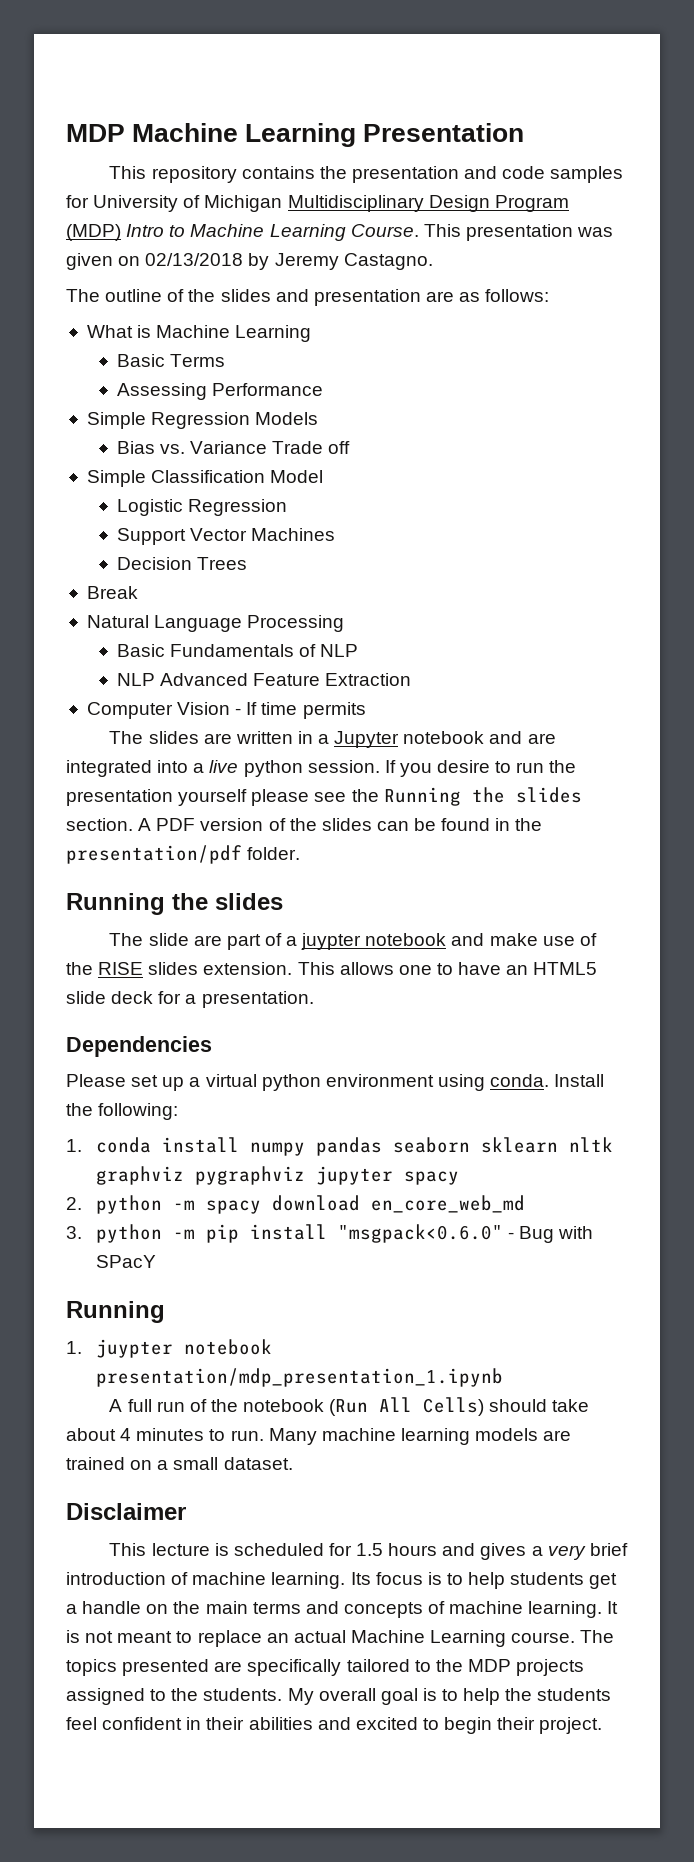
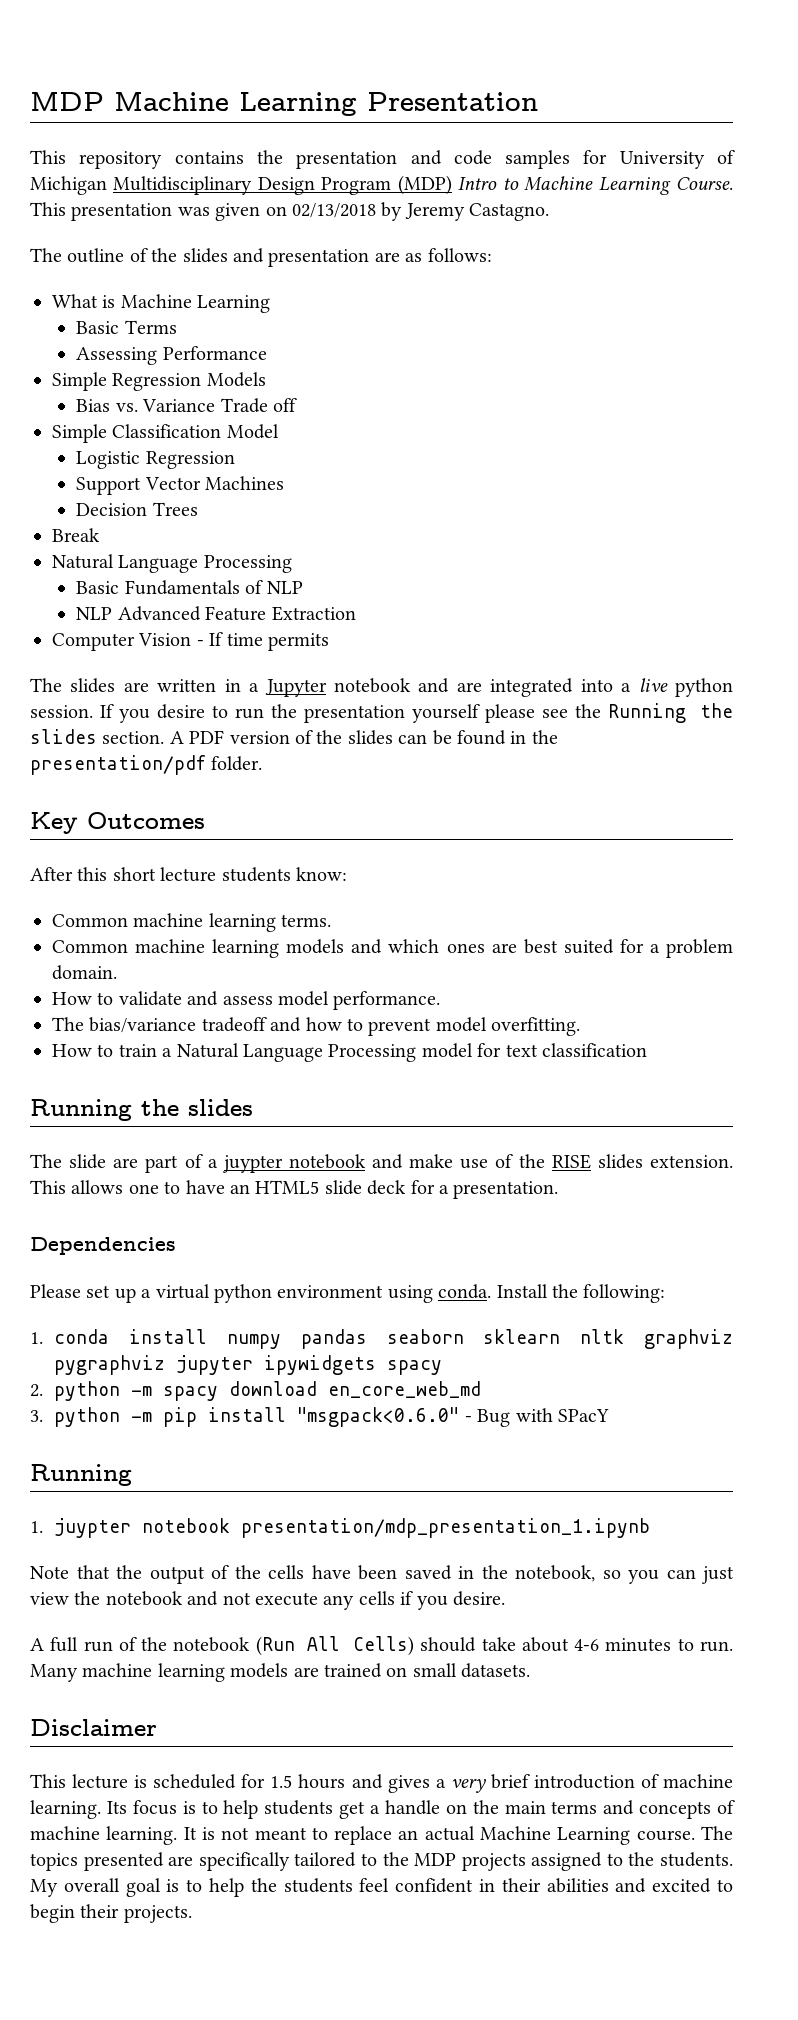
(301, 853) none -> [30,812,205,834] [30,867,347,882] [52,913,332,932] [52,939,733,958] [52,965,117,980] [52,991,441,1010] [52,1017,581,1036] [52,1043,647,1062] // Key Outcomes // After this short lecture students know: // Common machine learning terms. // Common machine learning models and which ones are best suited for a problem domain. // How to validate and assess model performance. // The bias/variance tradeoff and how to prevent model overfitting. // How to train a Natural Language Processing model for text classification
(394, 1175) none -> [264,1355,377,1375] ipywidgets
(504, 1377) none -> [30,1565,734,1584] [30,1591,505,1610] // Note that the output of the cells have been saved in the notebook, so you can just view the notebook and not execute any cells if you desire.
[120,1428,132,1441] 4 -> [574,1639,600,1651] 4-6
[157,1457,293,1470] a small dataset. -> [412,1663,531,1678] small datasets.
[539,1717,603,1734] project. -> [123,1905,192,1923] projects.

